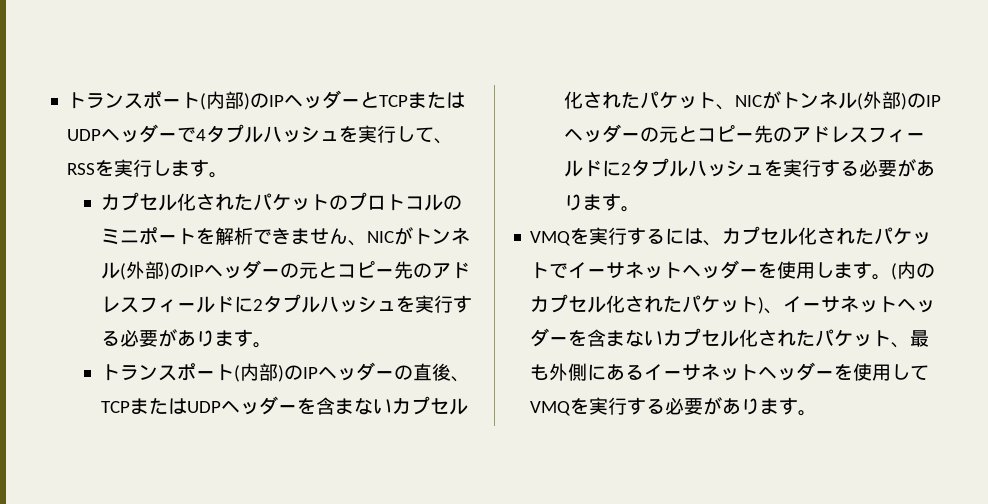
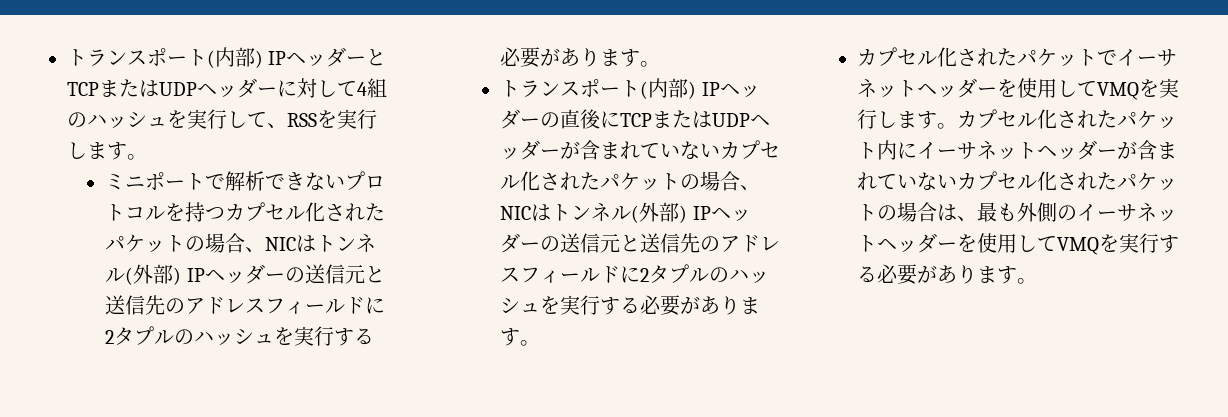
[67,91,270,110] トランスポート(内部)の -> [67,47,263,68] トランスポート(内部)
[177,124,264,143] で4タプル -> [277,78,387,98] [67,112,87,128] に対して4組の
[100,192,462,211] [100,227,470,246] [100,260,470,280] [100,294,320,313] カプセル化されたパケットのプロトコルのミニポートを解析できません、NICがトンネル(外部)のIPヘッダーの元とコピー先のアドレスフィールドに2タプル -> [105,171,386,191] [105,202,386,222] [105,233,377,253] [105,264,385,285] [105,295,386,315] [105,326,195,345] ミニポートで解析できないプロトコルを持つカプセル化されたパケットの場合、NICはトンネル(外部) IPヘッダーの送信元と送信先のアドレスフィールドに2タプルの
[283,365,303,380] の -> (697, 90) none
[450,376,470,382] [100,396,468,415] [563,91,941,110] [563,124,925,143] [563,158,935,177] [563,193,640,212] [530,227,723,246] 、TCPまたはUDPヘッダーを含まないカプセル化されたパケット、NICがトンネル(外部)のIPヘッダーの元とコピー先のアドレスフィールドに2タプルハッシュを実行する必要があります。 // VMQを実行するには、 -> [600,110,771,128] [500,140,781,160] [500,171,761,191] [500,202,751,223] [500,233,781,253] [500,264,770,284] [500,295,761,316] [500,328,541,346] にTCPまたはUDPヘッダーが含まれていないカプセル化されたパケットの場合、NICはトンネル(外部) IPヘッダーの送信元と送信先のアドレスフィールドに2タプルのハッシュを実行する必要があります。 //
[834,261,936,280] [530,294,936,314] [530,328,892,347] ます。(内のカプセル化されたパケット)、イーサネットヘッダーを含まないカプセル化されたパケット -> [1077,78,1179,100] [857,109,1177,129] [857,140,1177,160] [857,171,1177,191] [857,202,957,222] てVMQを実行します。カプセル化されたパケット内にイーサネットヘッダーが含まれていないカプセル化されたパケットの場合は
[587,364,645,381] にある -> [1057,205,1077,221] の

